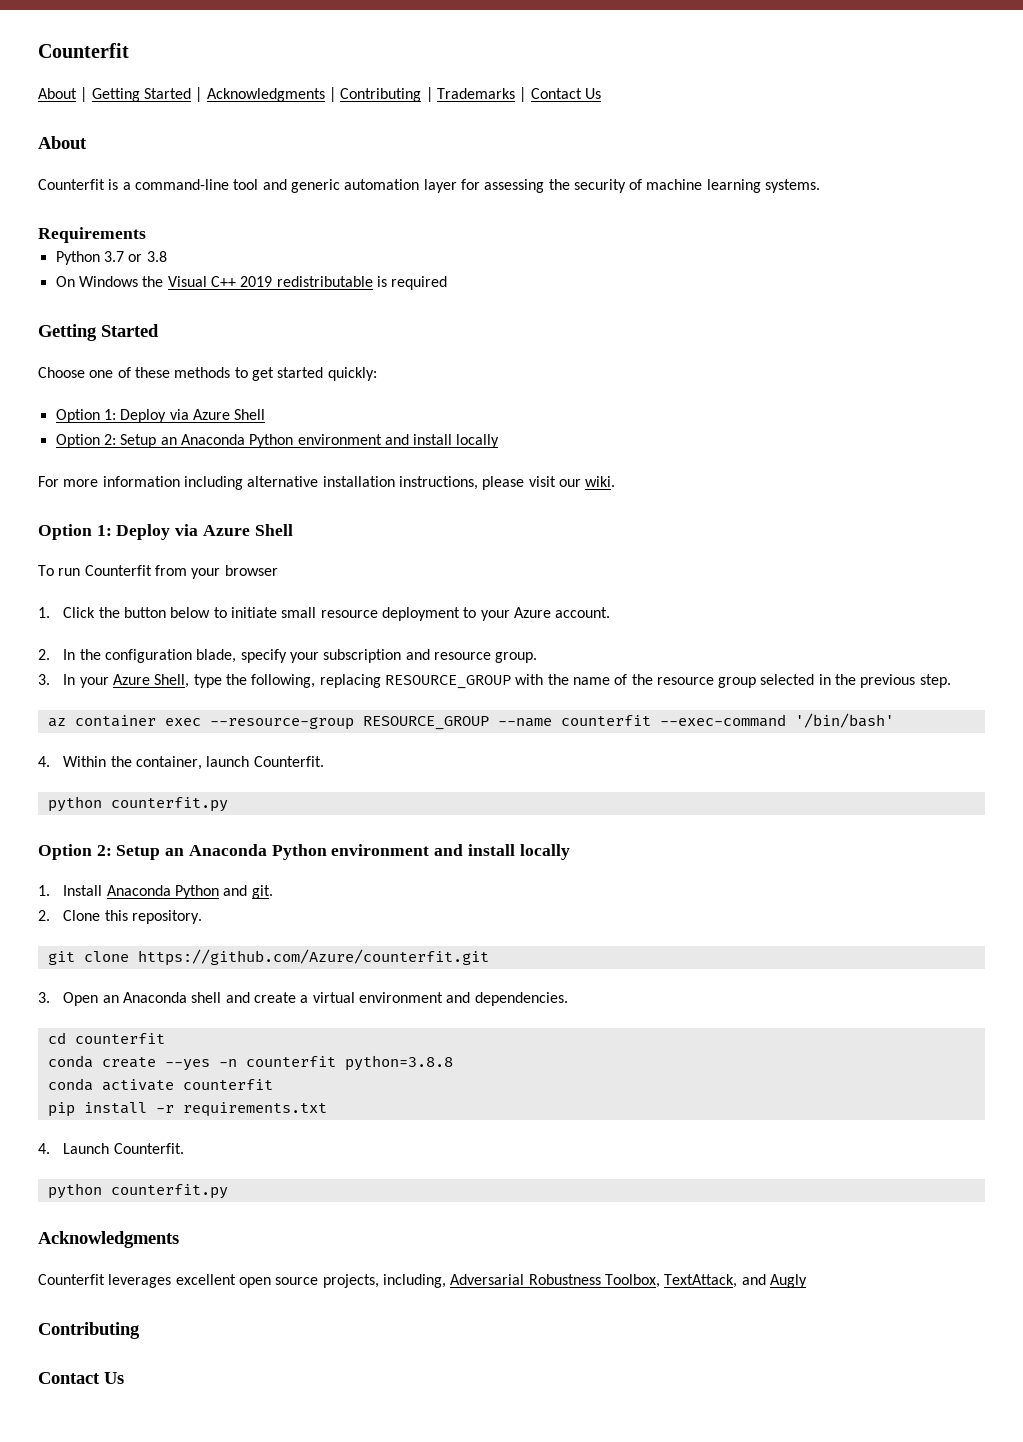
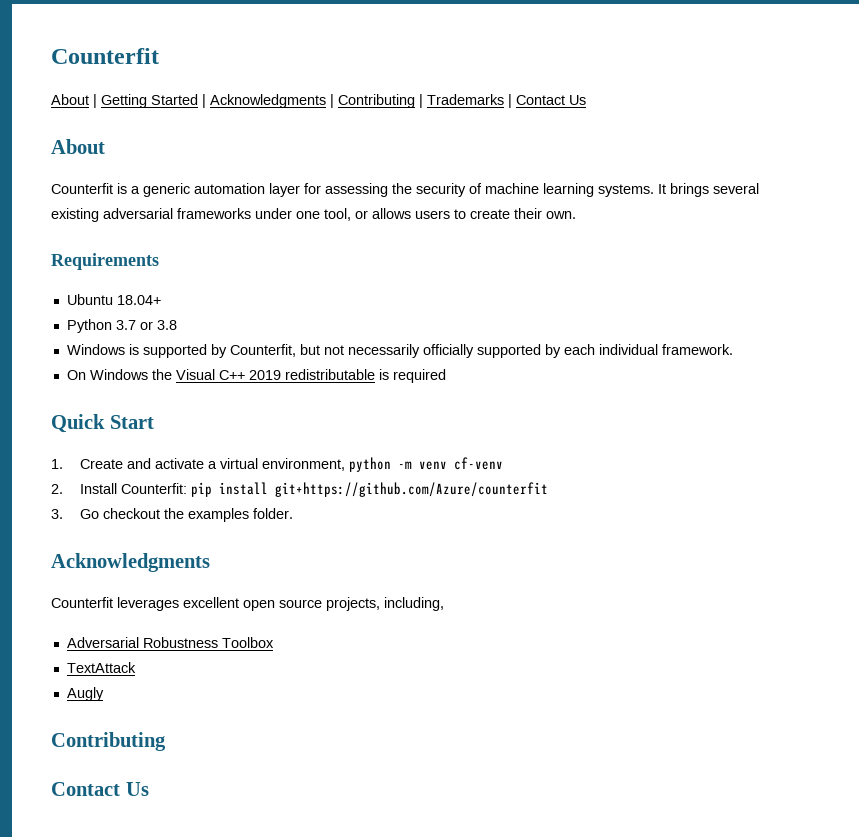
[134,179,287,190] command-line tool and -> (140, 190) none
(821, 186) none -> [658,183,759,197] [51,208,576,222] It brings several existing adversarial frameworks under one tool, or allows users to create their own.
(146, 235) none -> [66,294,161,305] // Ubuntu 18.04+
(167, 256) none -> [66,344,733,358] // Windows is supported by Counterfit, but not necessarily officially supported by each individual framework.
[38,324,159,341] [38,367,377,381] [55,409,266,423] [55,434,500,448] [38,476,616,490] [38,524,293,540] [38,565,278,579] [38,607,611,621] [38,649,538,663] [38,674,951,689] [47,713,894,730] [38,756,324,770] [47,796,228,812] [38,844,570,860] [38,885,273,899] [38,910,202,924] [47,949,489,966] [38,992,568,1006] [47,1032,165,1044] [47,1055,453,1071] [47,1078,273,1091] [47,1102,327,1117] [38,1143,184,1154] [47,1183,228,1199] Getting Started // Choose one of these methods to get started quickly: // Option 1: Deploy via Azure Shell // Option 2: Setup an Anaconda Python environment and install locally // For more information including alternative installation instructions, please visit our wiki. // Option 1: Deploy via Azure Shell // To run Counterfit from your browser // 1. Click the button below to initiate small resource deployment to your Azure account. // 2. In the configuration blade, specify your subscription and resource group. // 3. In your Azure Shell, type the following, replacing RESOURCE_GROUP with the name of the resource group selected in the previous step. // az container exec --resource-group RESOURCE_GROUP --name counterfit --exec-command '/bin/bash' // 4. Within the container, launch Counterfit. // python counterfit.py // Option 2: Setup an Anaconda Python environment and install locally // 1. Install Anaconda Python and git. // 2. Clone this repository. // git clone https://github.com/Azure/counterfit.git // 3. Open an Anaconda shell and create a virtual environment and dependencies. // cd counterfit // conda create --yes -n counterfit python=3.8.8 // conda activate counterfit // pip install -r requirements.txt // 4. Launch Counterfit. // python counterfit.py -> [51,414,154,433] [51,457,503,472] [51,482,548,497] [51,508,293,522] Quick Start // 1. Create and activate a virtual environment, python -m venv cf-venv // 2. Install Counterfit: pip install git+https://github.com/Azure/counterfit // 3. Go checkout the examples folder.
(446, 1281) none -> (444, 604) //
[604,1274,766,1288] Toolbox, TextAttack, and -> [221,637,274,648] [66,662,136,673] Toolbox // TextAttack //

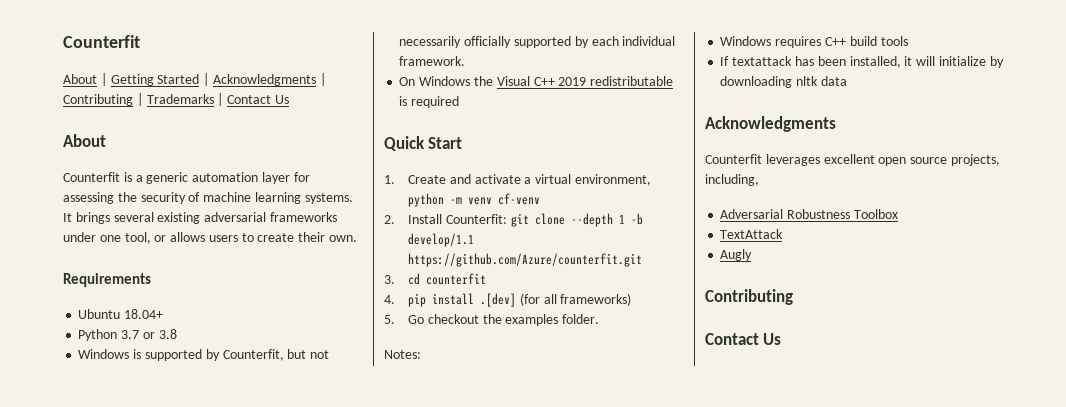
[190,482,548,497] [51,509,63,519] pip install git+https://github.com/Azure/counterfit // 3. -> [510,213,643,227] [408,233,475,247] [408,253,643,267] [384,273,487,285] [384,293,632,307] [384,315,395,324] git clone --depth 1 -b develop/1.1 https://github.com/Azure/counterfit.git // 3. cd counterfit // 4. pip install .[dev] (for all frameworks) // 5.
(293, 513) none -> [384,350,421,359] [720,36,908,48] [720,56,1004,68] [720,76,847,88] // Notes: // Windows requires C++ build tools // If textattack has been installed, it will initialize by downloading nltk data

